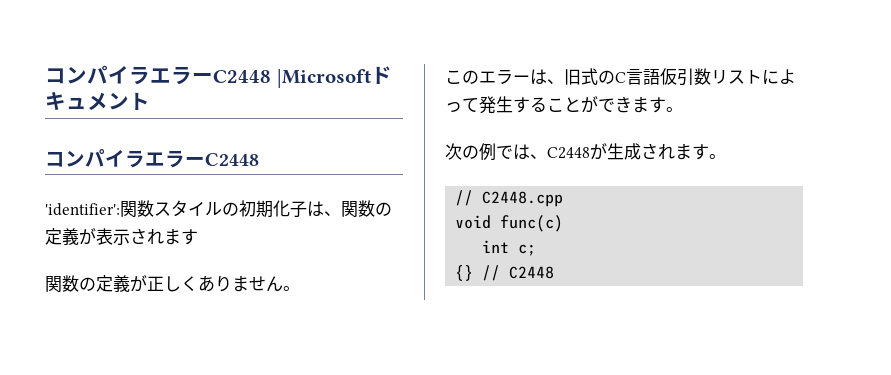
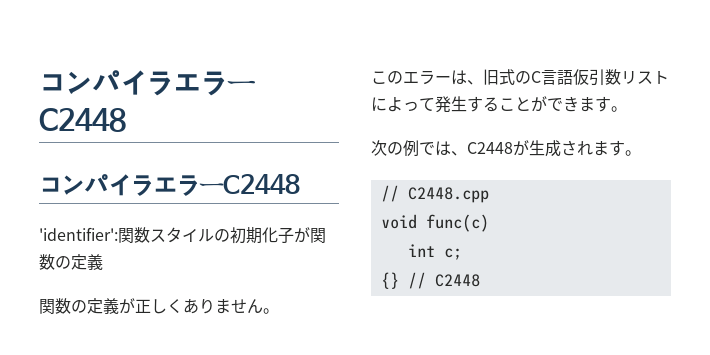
[45,65,392,88] [45,92,150,110] コンパイラエラーC2448 |Microsoftドキュメント -> [39,70,255,96] [39,108,126,132] コンパイラエラーC2448
[307,200,392,217] [45,228,198,245] は、関数の定義が表示されます -> [294,227,326,243] [39,254,103,270] が関数の定義

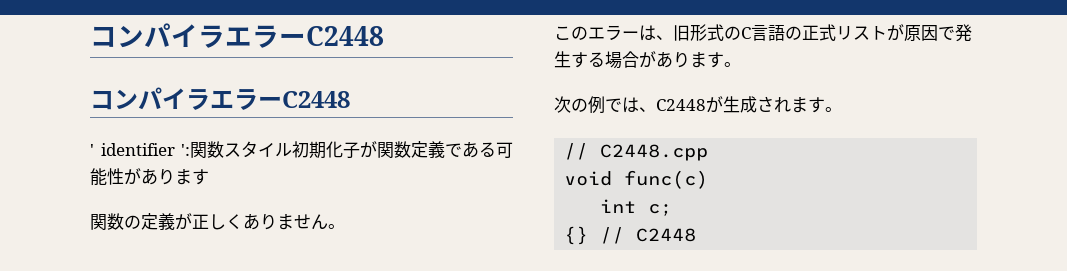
[39,227,118,241] 'identifier': -> [90,143,190,156] ' identifier ':
[214,229,230,242] の -> (292, 150) none
[55,254,103,270] の定義 -> [411,141,513,158] [90,168,209,186] 定義である可能性があります
(499, 77) none -> [690,24,707,41] 形
[573,69,669,86] [371,96,579,113] 仮引数リストによって発生することができ -> [785,24,972,42] [554,51,690,69] の正式リストが原因で発生する場合があり

